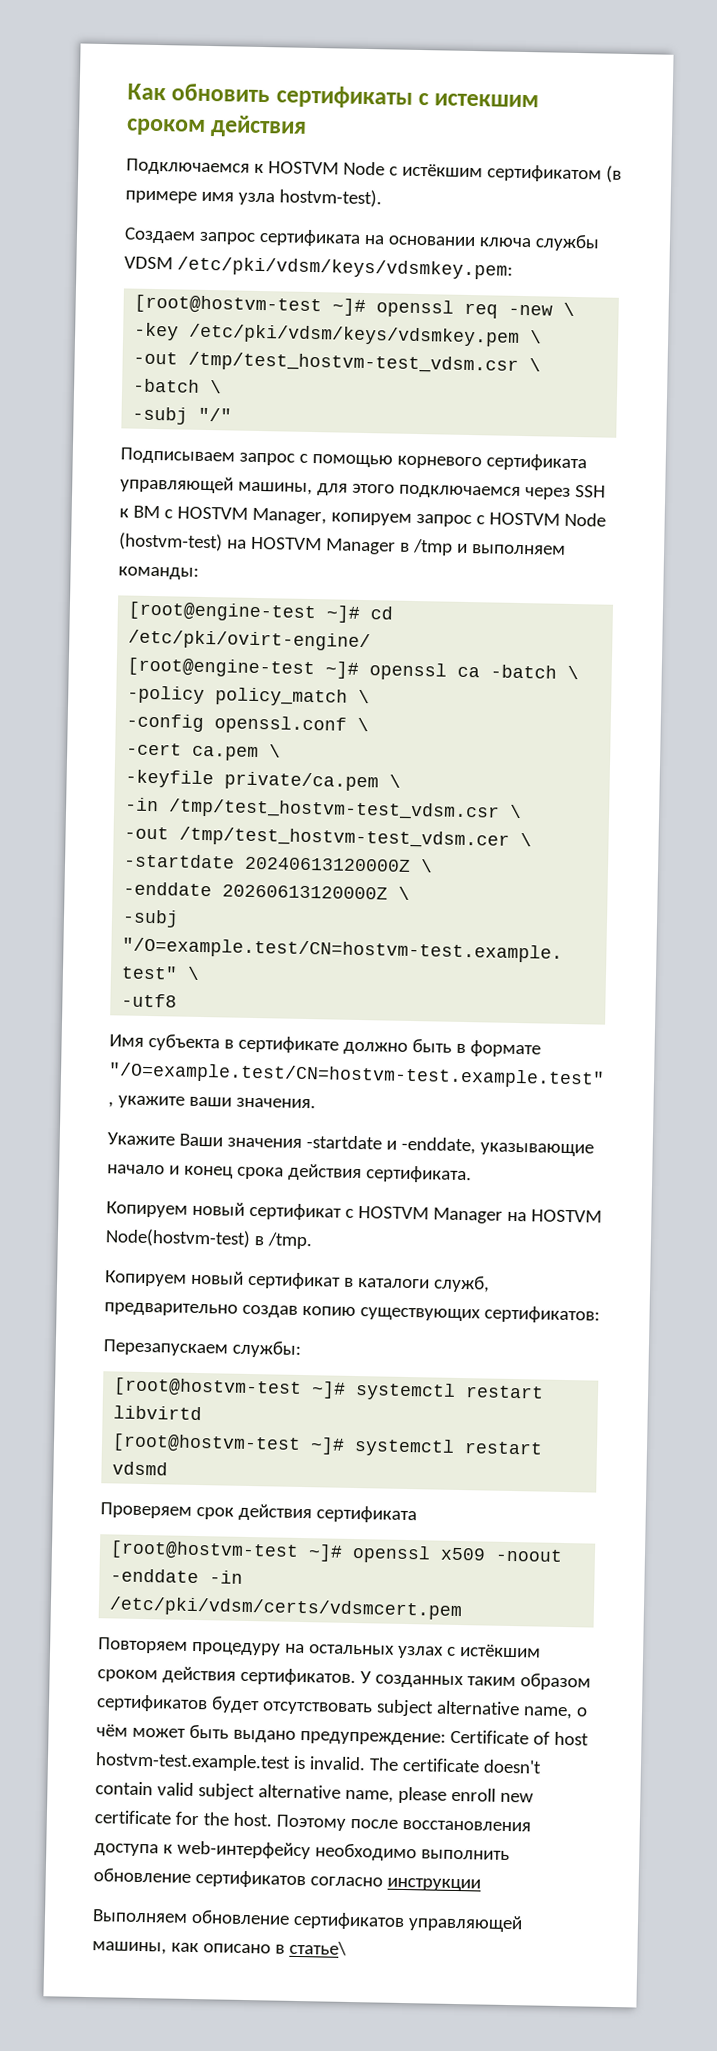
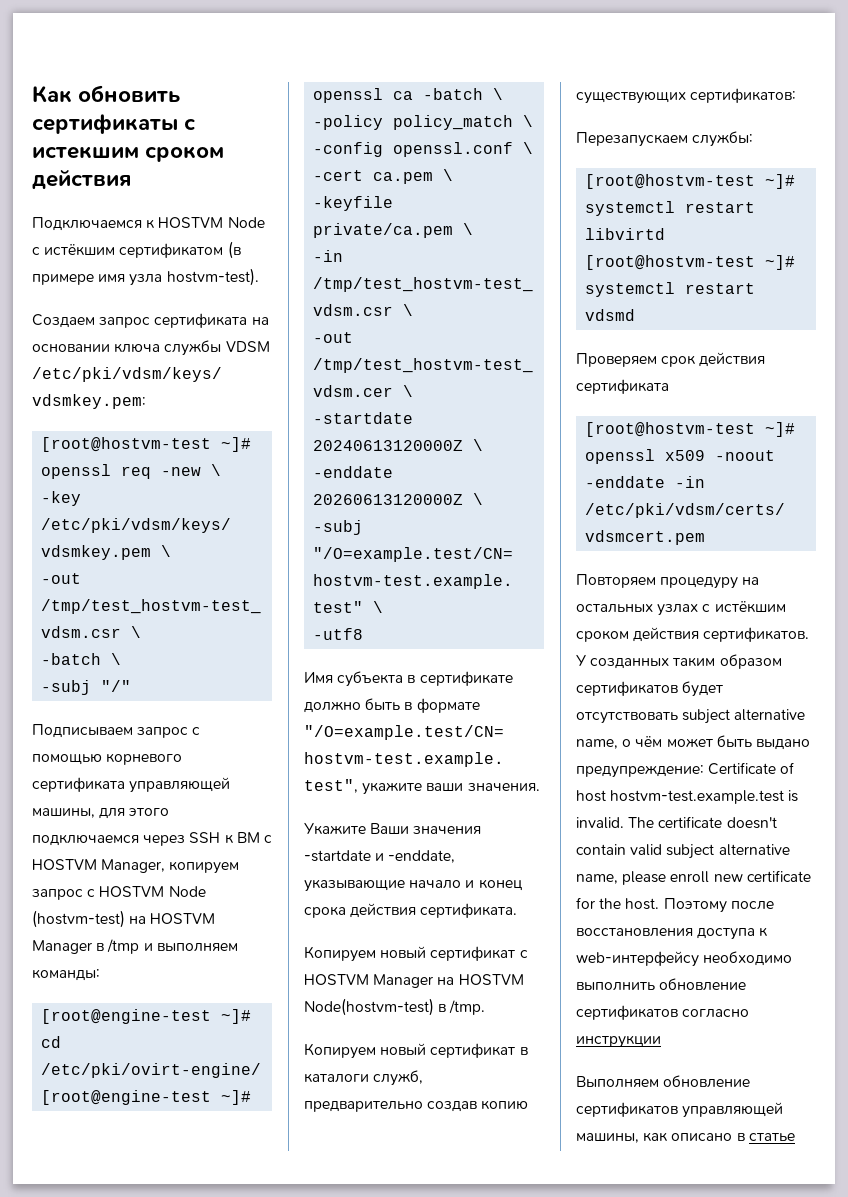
[288,1940,347,1956] статье\ -> [748,1133,795,1141] статье

